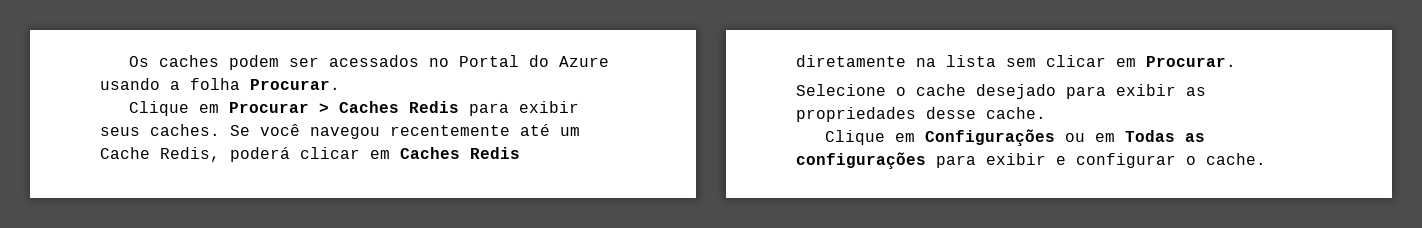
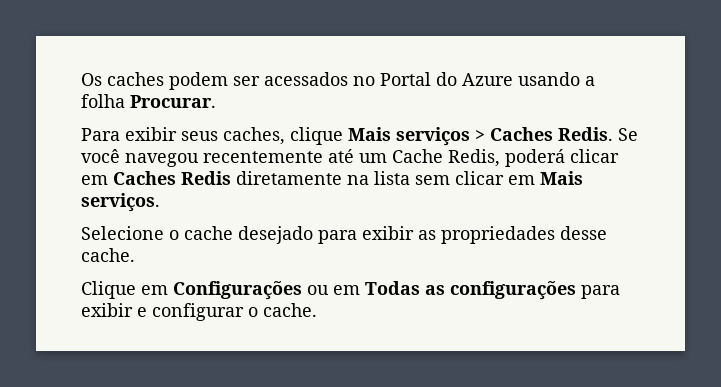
[128,101,579,116] [100,124,220,136] Clique em Procurar > Caches Redis para exibir seus caches. -> [81,127,613,146] Para exibir seus caches, clique Mais serviços > Caches Redis.
[1146,56,1236,67] Procurar. -> [540,171,583,185] [81,193,160,212] Mais serviços.

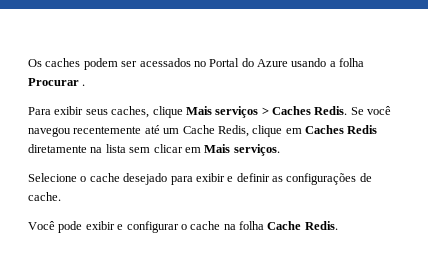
[130,95,216,108] Procurar. -> [28,78,86,86] Procurar .
[505,149,619,167] poderá clicar -> [252,125,283,137] clique
[418,226,607,244] [81,248,135,262] [81,281,620,300] [81,303,317,321] as propriedades desse cache. // Clique em Configurações ou em Todas as configurações para exibir e configurar o cache. -> [227,173,372,185] [28,192,61,201] [28,221,338,233] e definir as configurações de cache. // Você pode exibir e configurar o cache na folha Cache Redis.

